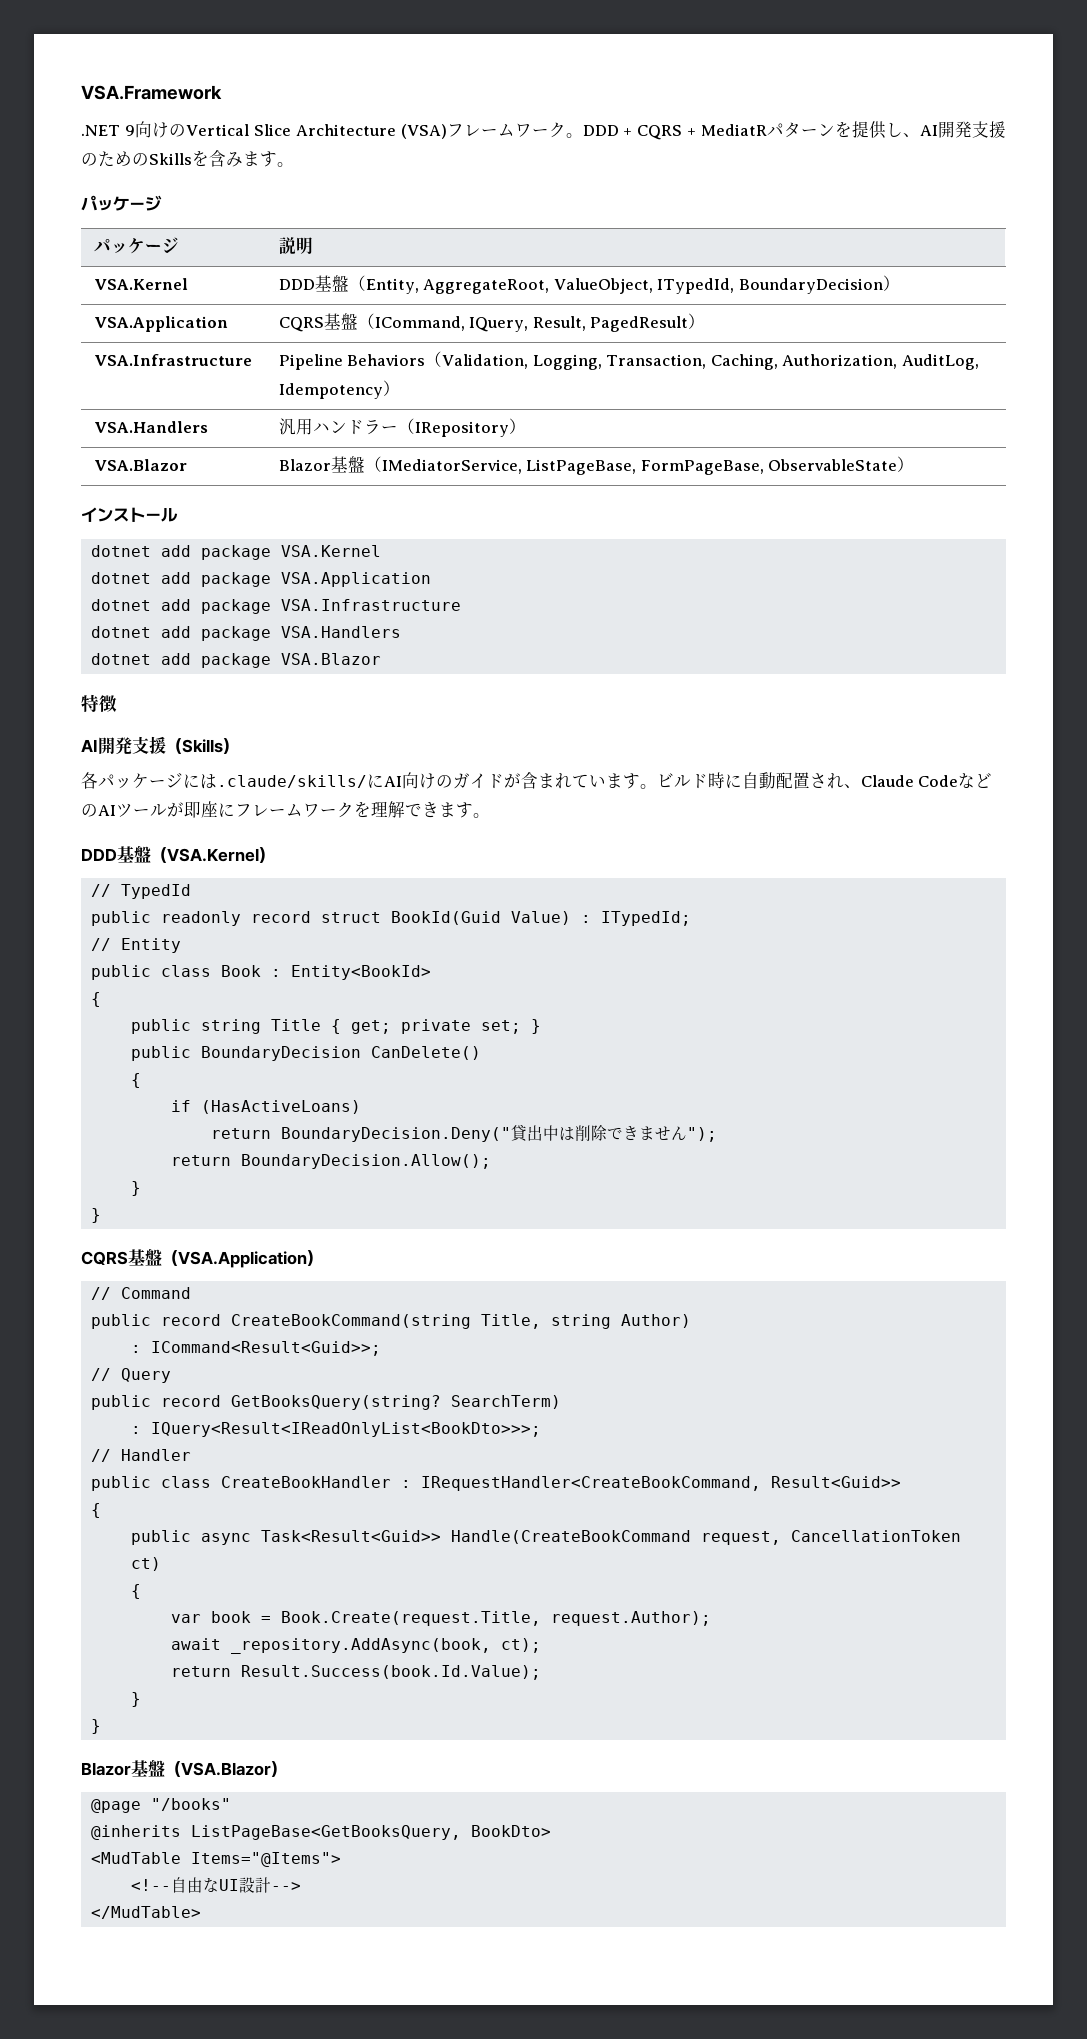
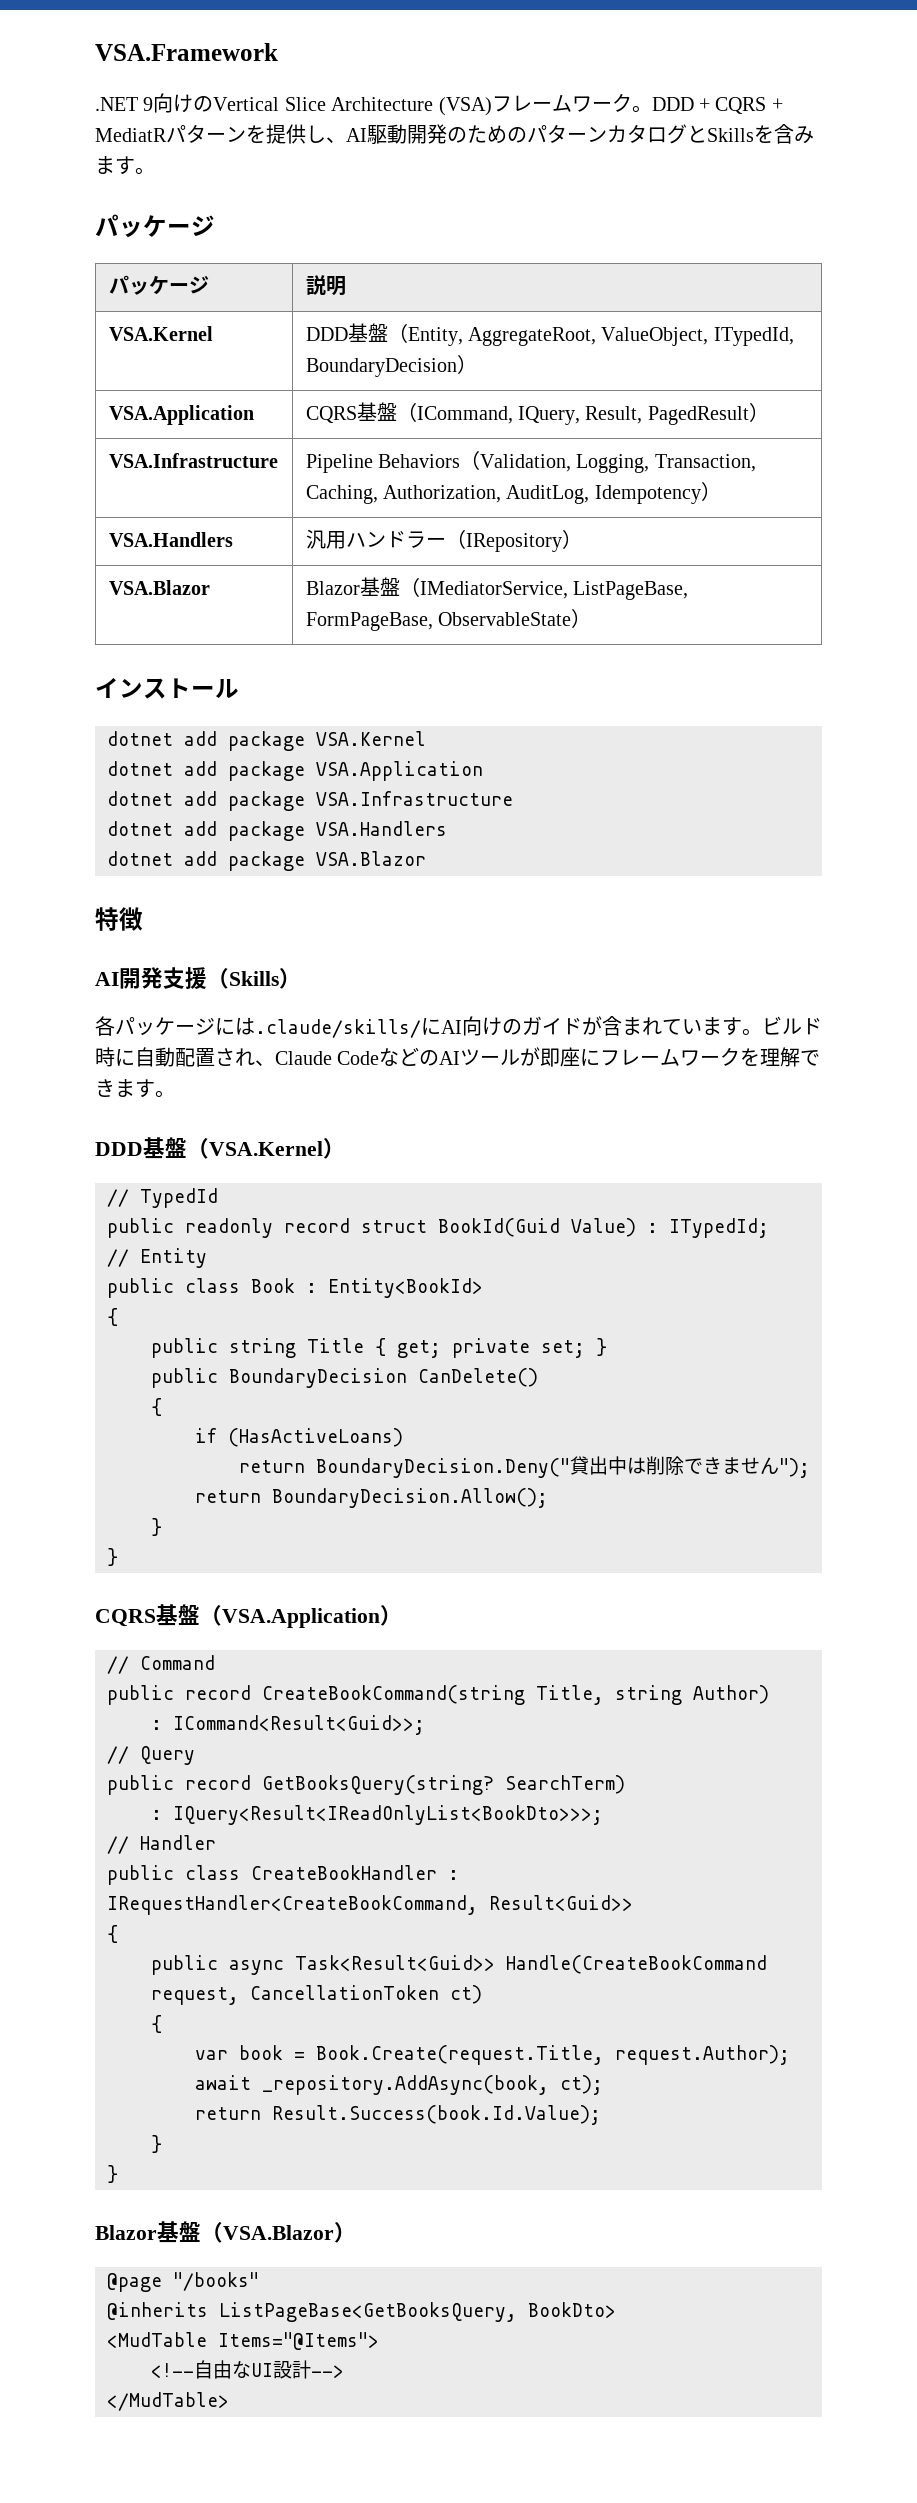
[938,121,1006,138] [81,151,149,167] 開発支援のための -> [367,124,707,145] 駆動開発のためのパターンカタログと

